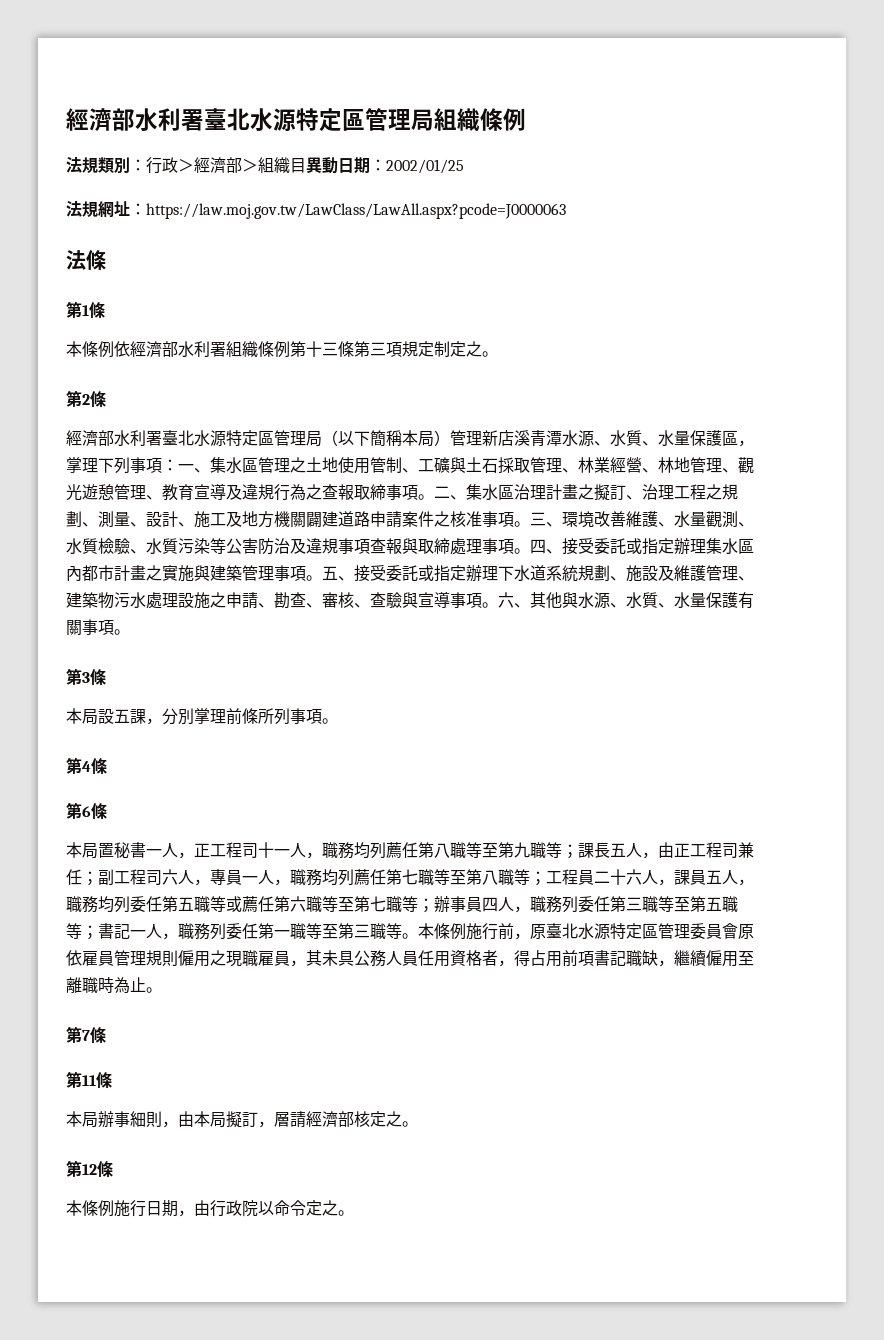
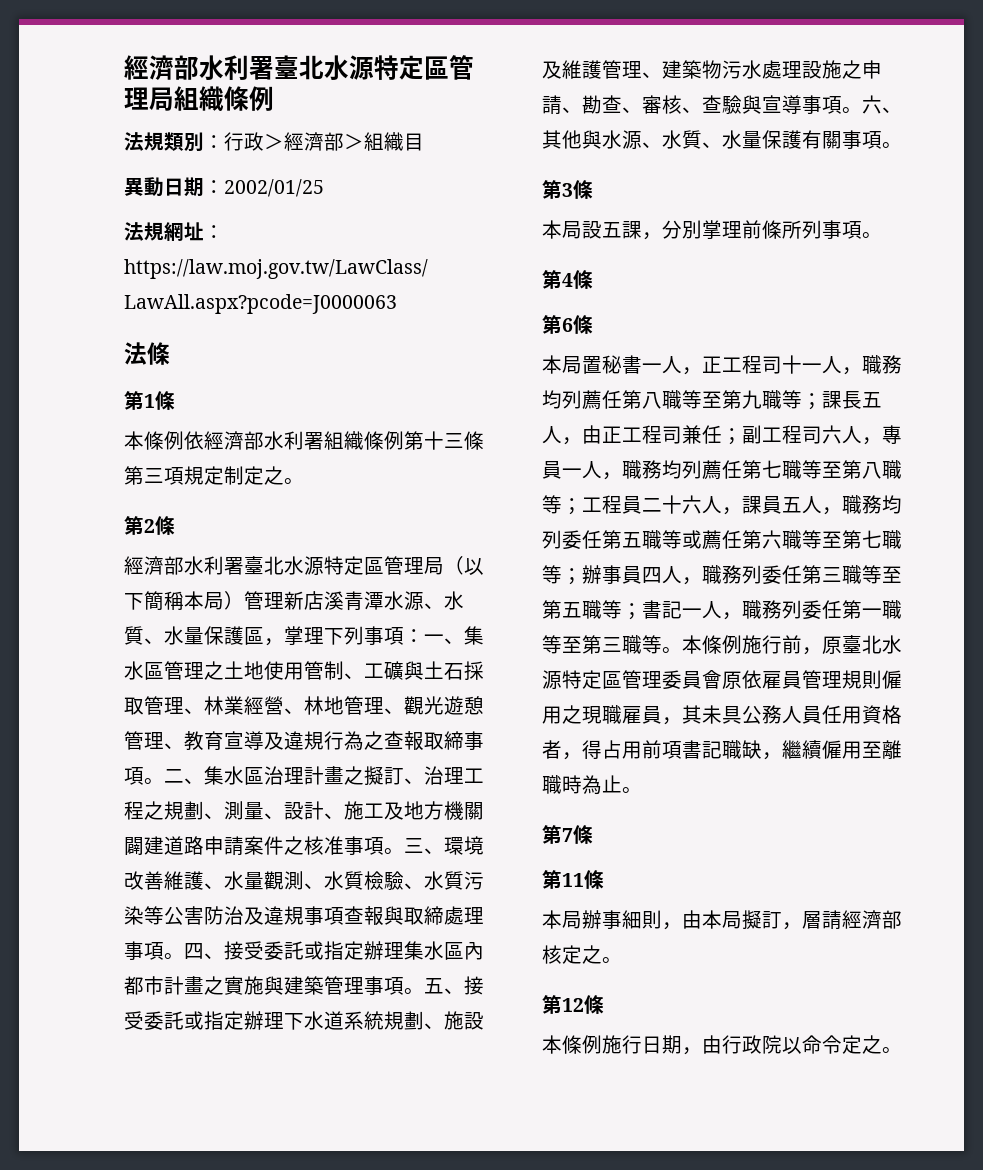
(306, 165) none -> (424, 142) //

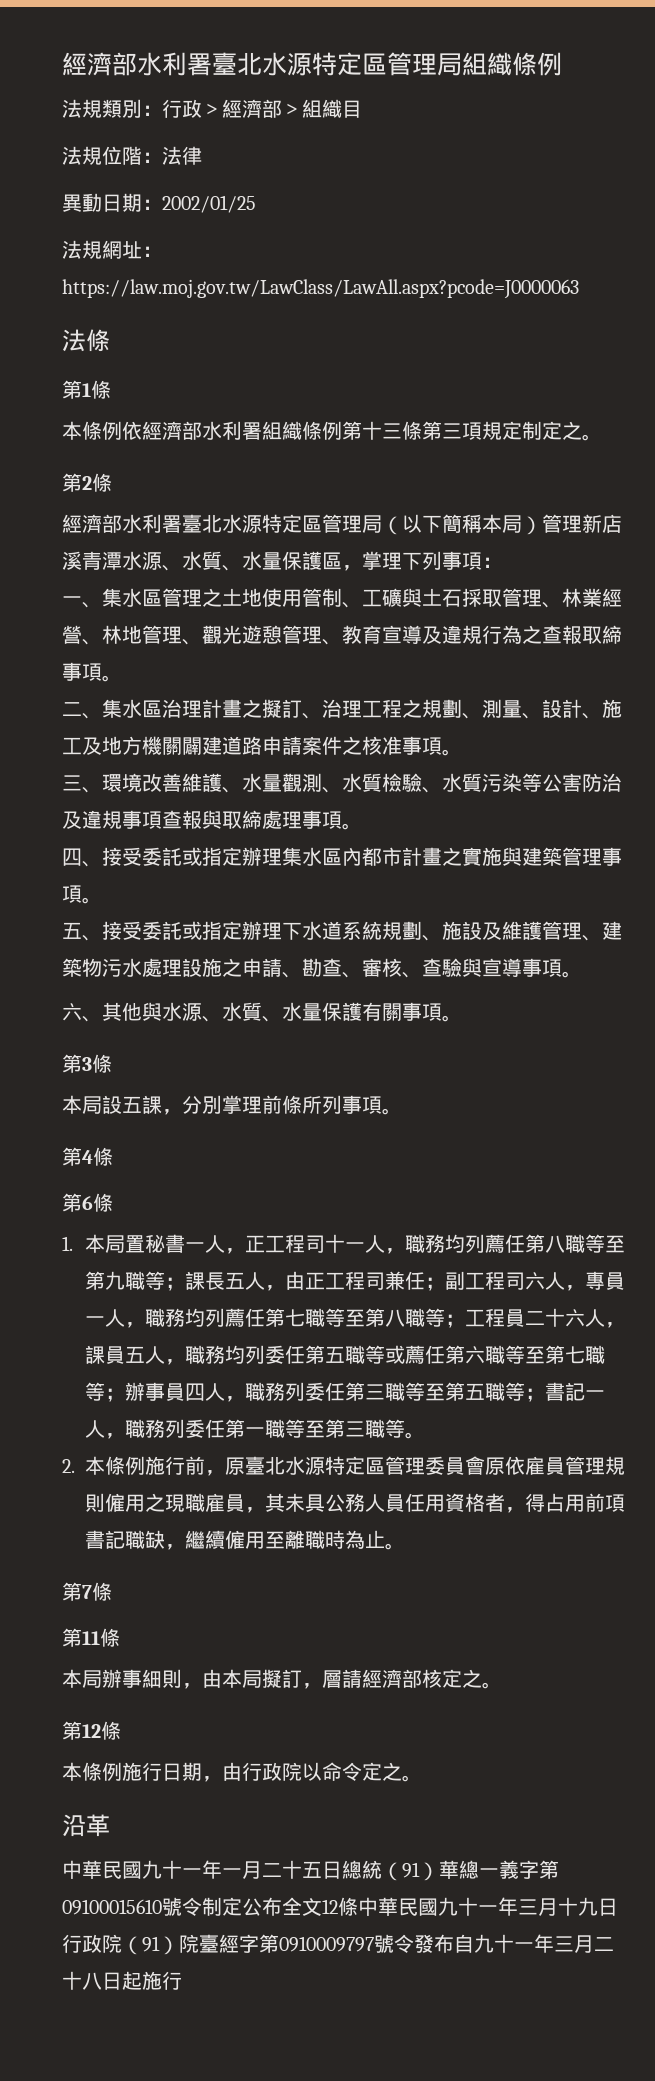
(424, 142) none -> [62,146,202,165] // 法規位階：法律
(424, 636) none -> (502, 562) //
(164, 781) none -> (122, 678) //
(404, 851) none -> (462, 752) //
(184, 956) none -> (362, 826) //
(424, 991) none -> (102, 900) //
(862, 110) none -> (582, 974) //
(593, 324) none -> [62,1236,73,1251] 1.
(682, 650) none -> [62,1459,75,1473] // 2.
(902, 1050) none -> [62,1814,110,1837] [62,1860,559,1881] [62,1897,618,1916] [62,1934,614,1955] [62,1971,182,1990] // 沿革 // 中華民國九十一年一月二十五日總統（91）華總一義字第09100015610號令制定公布全文12條中華民國九十一年三月十九日行政院（91）院臺經字第0910009797號令發布自九十一年三月二十八日起施行

